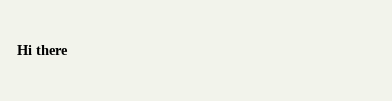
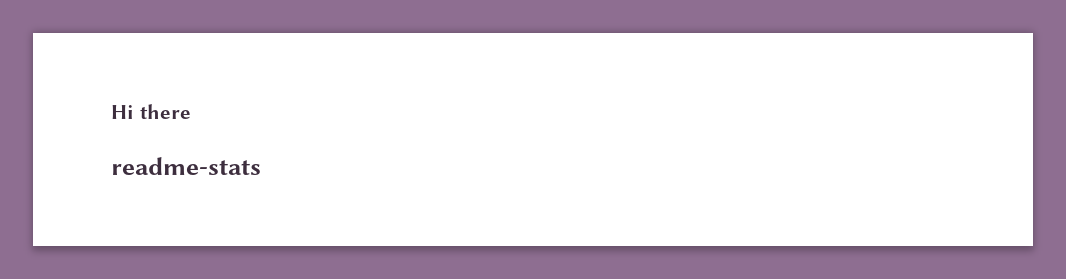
(68, 50) none -> [111,157,261,175] // readme-stats

